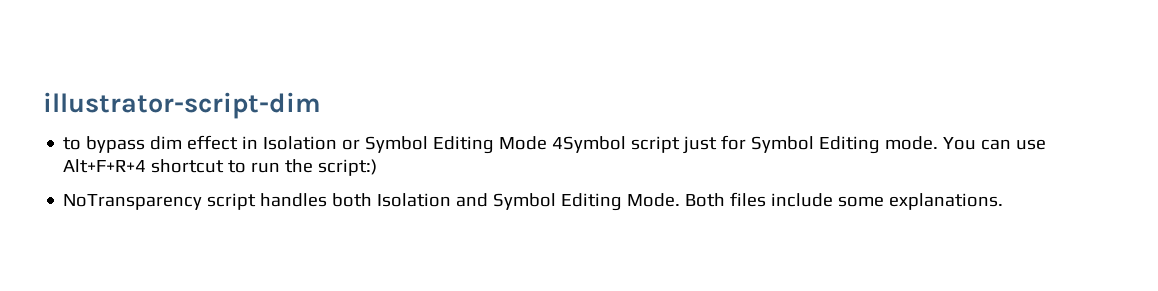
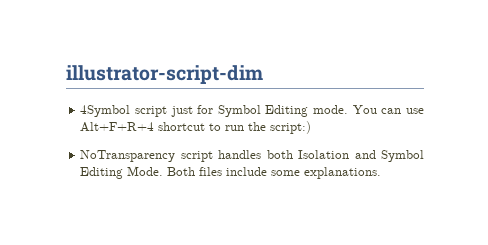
[63,135,548,154] to bypass dim effect in Isolation or Symbol Editing Mode -> (263, 74) none

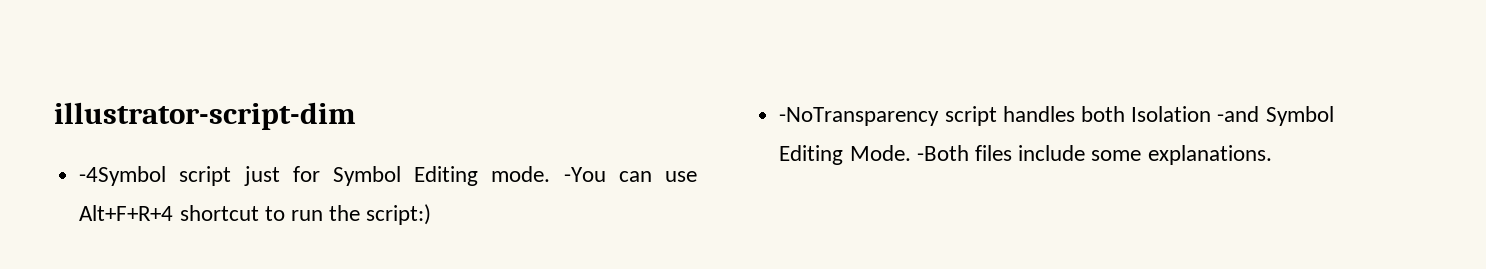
[80,105,131,117] 4Symbol -> [79,166,167,186] -4Symbol
[352,105,377,114] You -> [563,167,606,182] -You
[80,150,176,162] NoTransparency -> [779,107,940,126] -NoTransparency
[354,150,376,159] and -> [1217,106,1260,122] -and
[167,167,196,176] Both -> [916,145,969,161] -Both

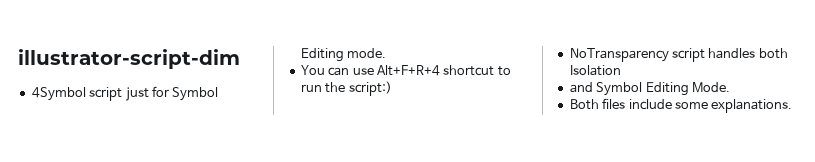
[79,166,167,186] -4Symbol -> [31,87,86,101] 4Symbol
[563,167,606,182] -You -> [300,65,325,75] // You
[779,107,940,126] -NoTransparency -> [569,48,669,62] NoTransparency
[1217,106,1260,122] -and -> [569,82,593,93] // and
[916,145,969,161] -Both -> [569,99,599,110] // Both

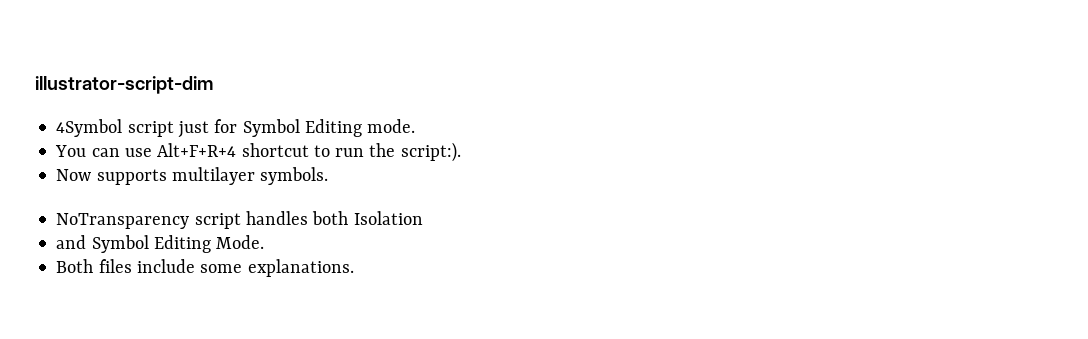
[348,81,392,96] script:) -> [400,142,461,162] [56,167,329,185] script:). // Now supports multilayer symbols.

